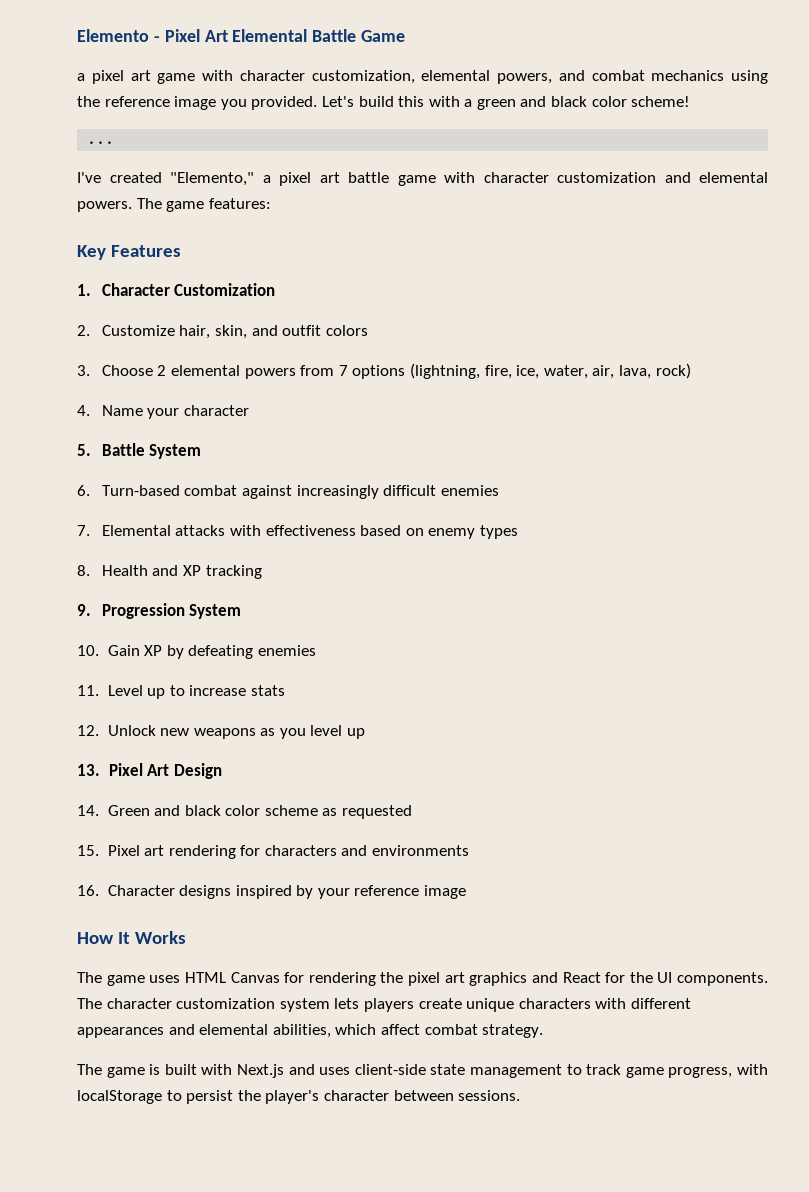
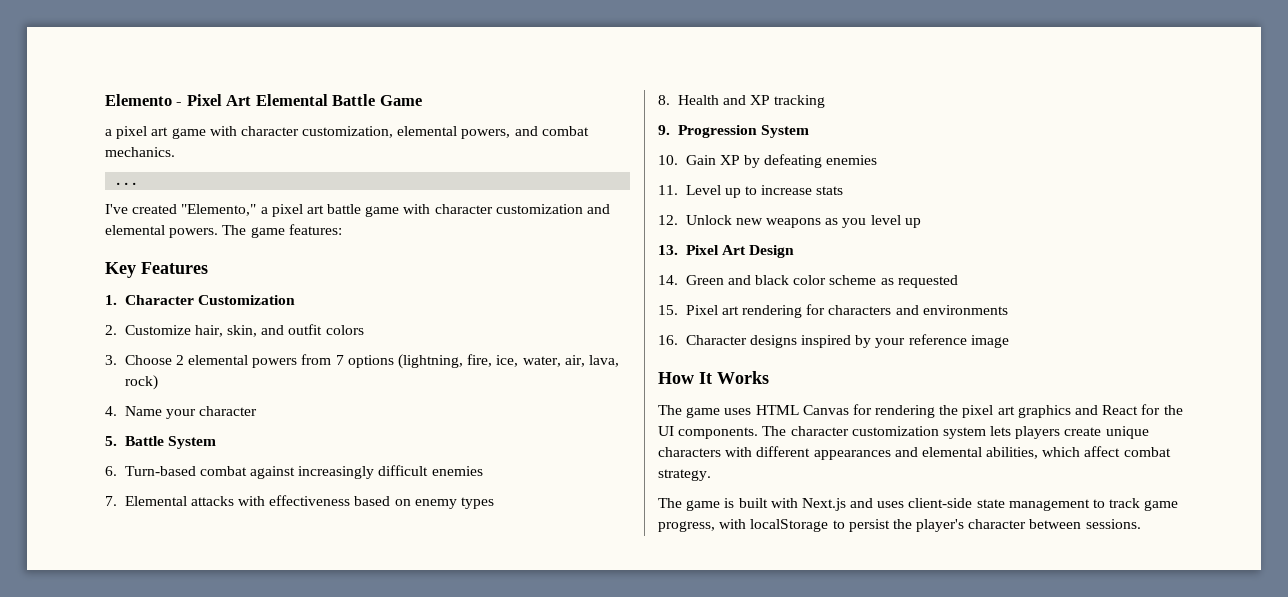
[651,70,768,84] [77,96,691,110] mechanics using the reference image you provided. Let's build this with a green and black color scheme! -> [105,147,175,157] mechanics.

